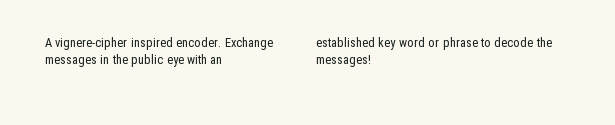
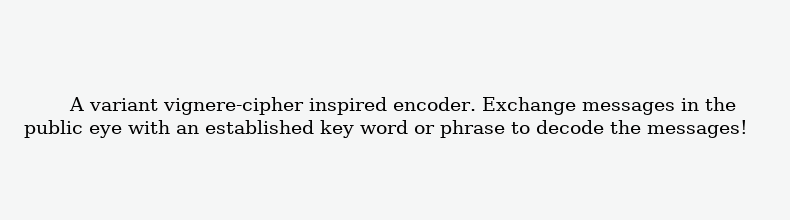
(52, 42) none -> [88,98,158,111] variant

